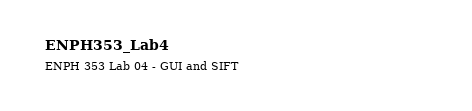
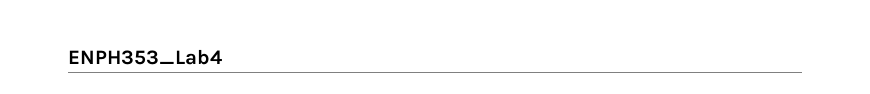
[45,61,239,70] // ENPH 353 Lab 04 - GUI and SIFT -> (222, 57) none

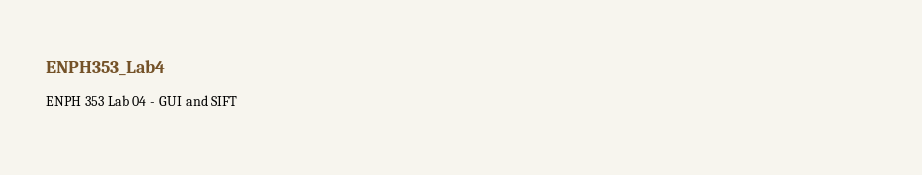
(222, 57) none -> [46,95,238,106] // ENPH 353 Lab 04 - GUI and SIFT

